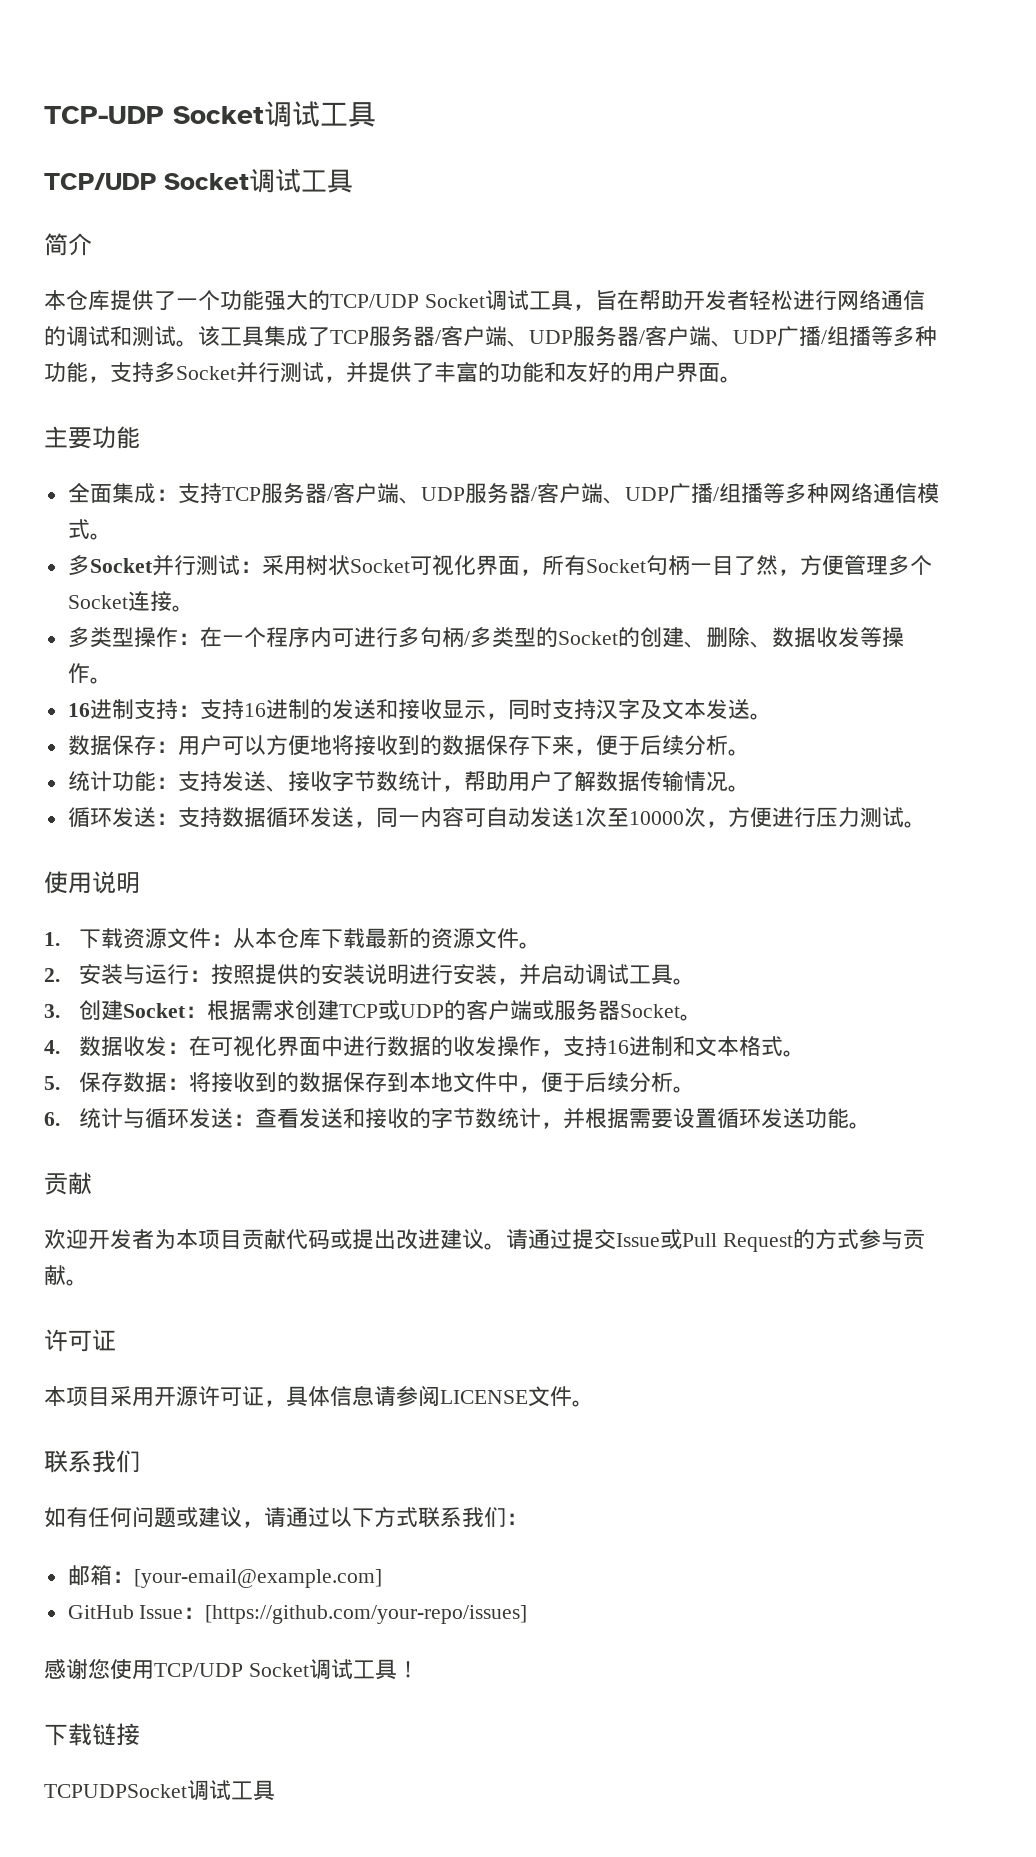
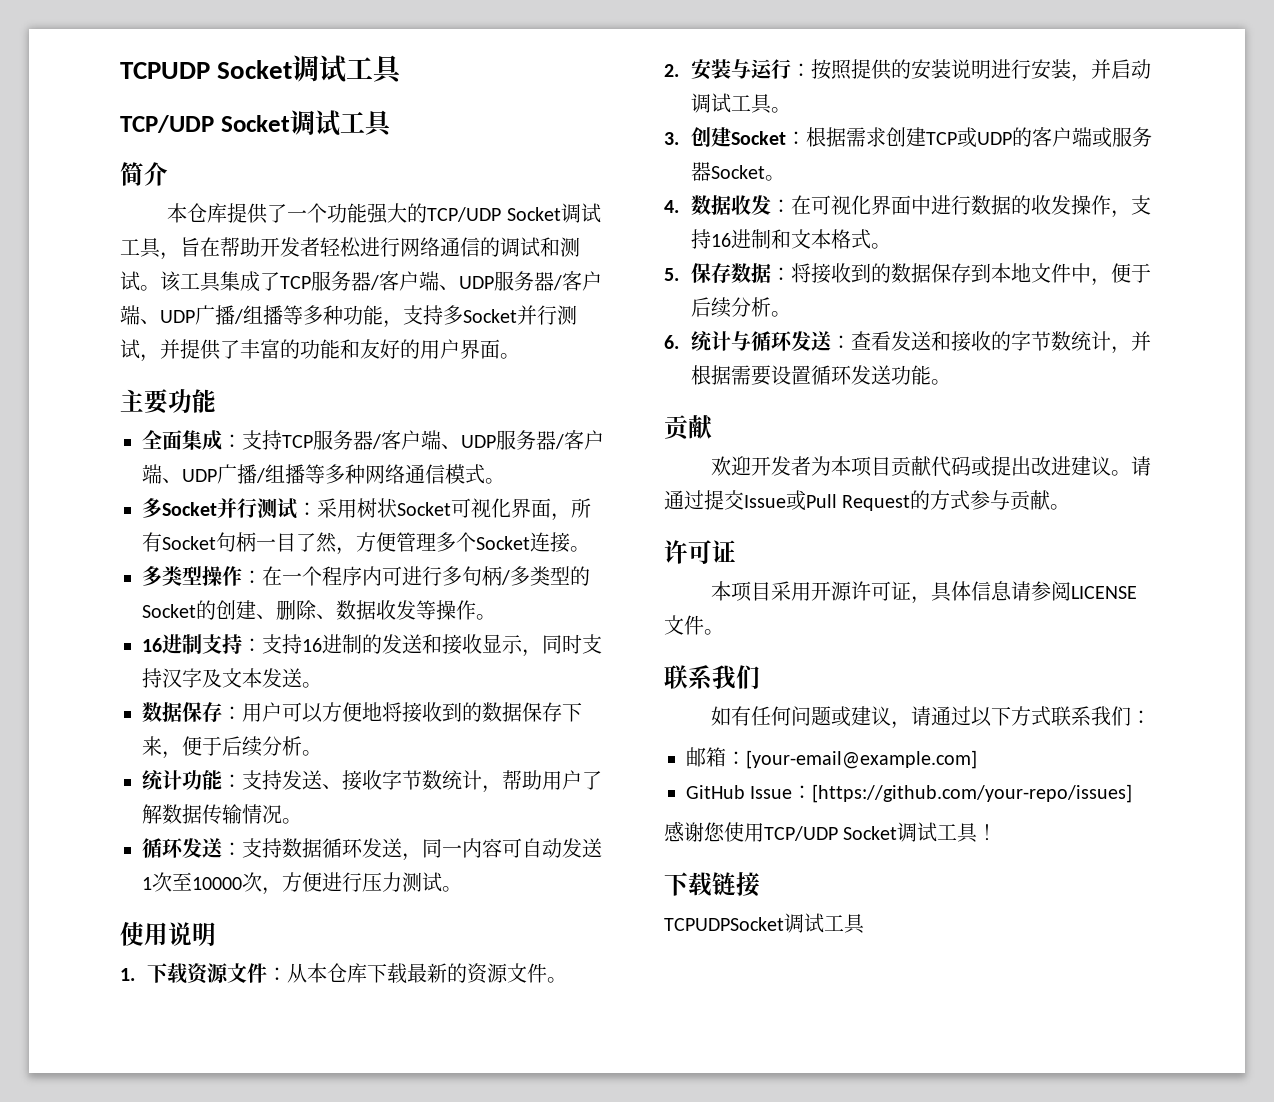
[44,106,164,124] TCP-UDP -> [120,62,210,79] TCPUDP

